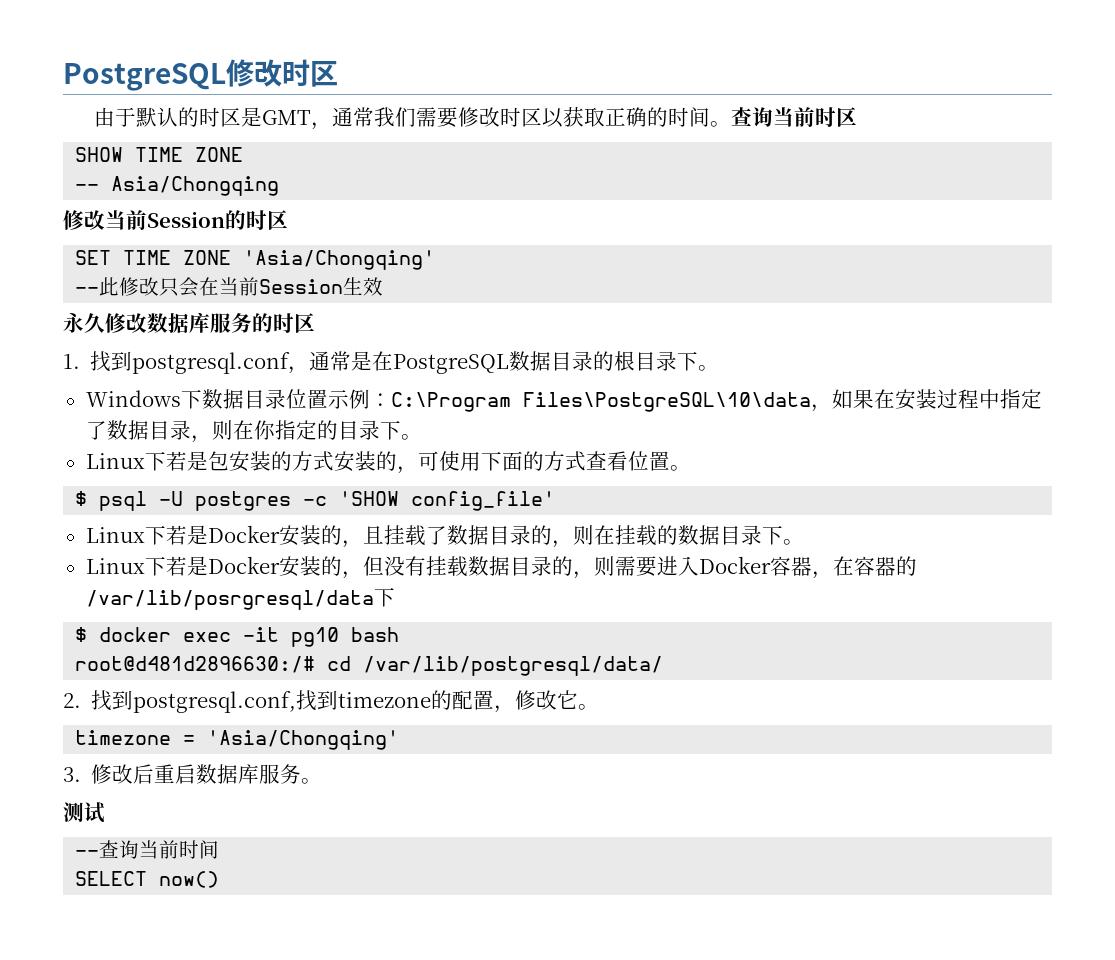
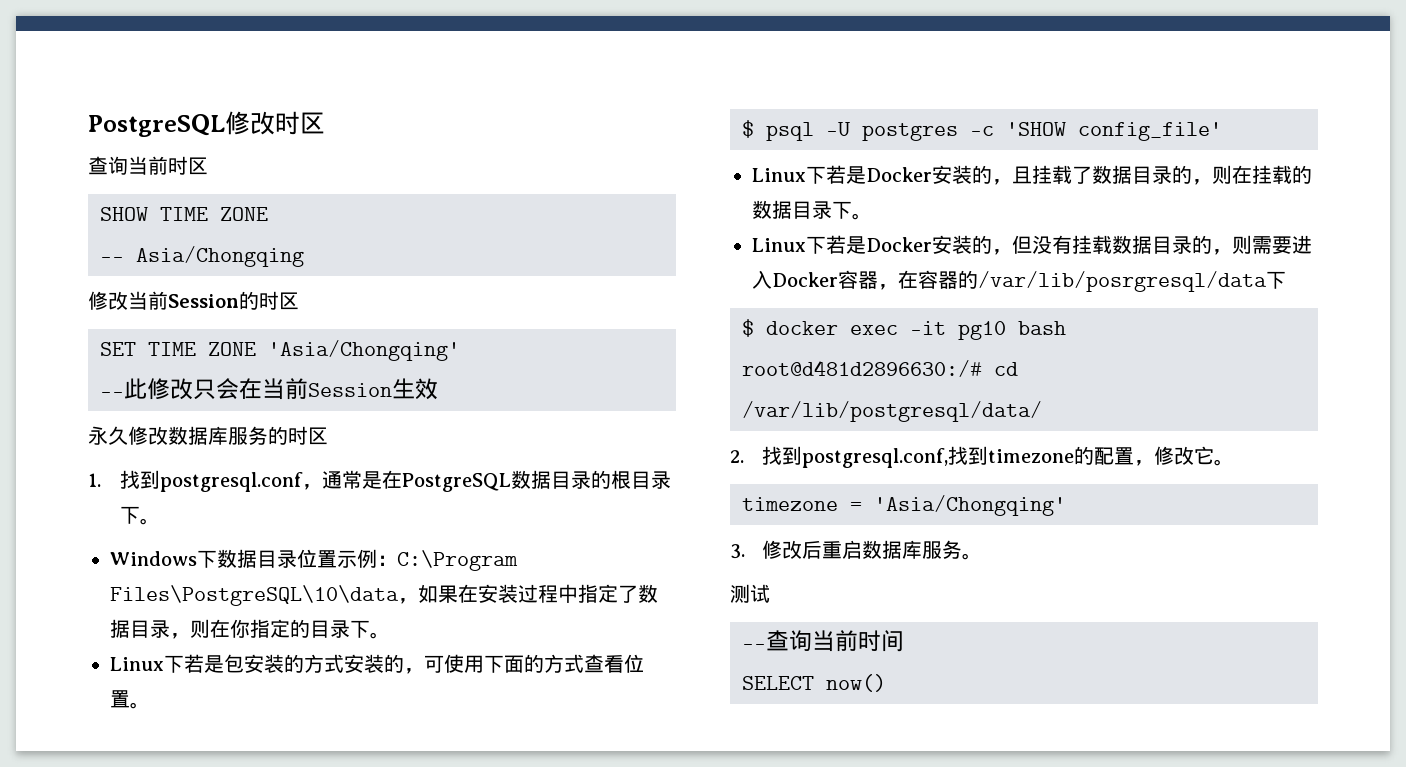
[94,107,732,130] 由于默认的时区是GMT，通常我们需要修改时区以获取正确的时间。 -> (325, 123) none

